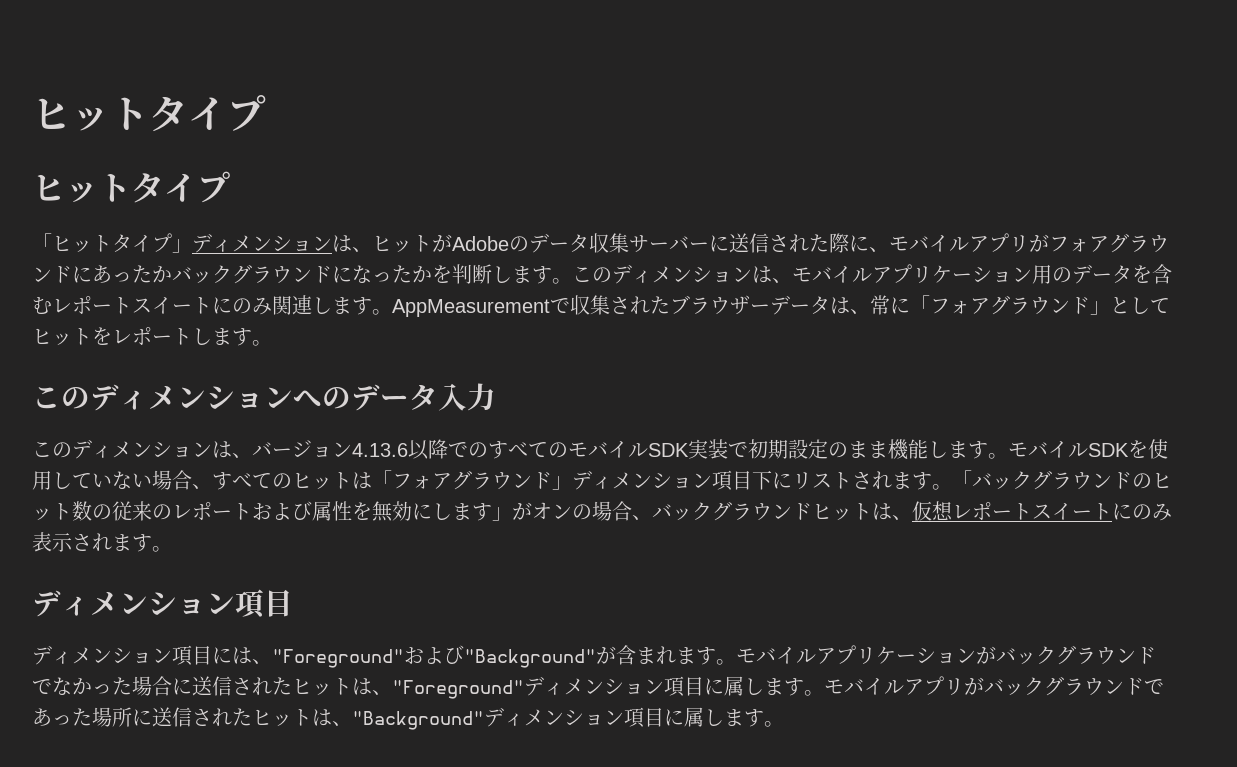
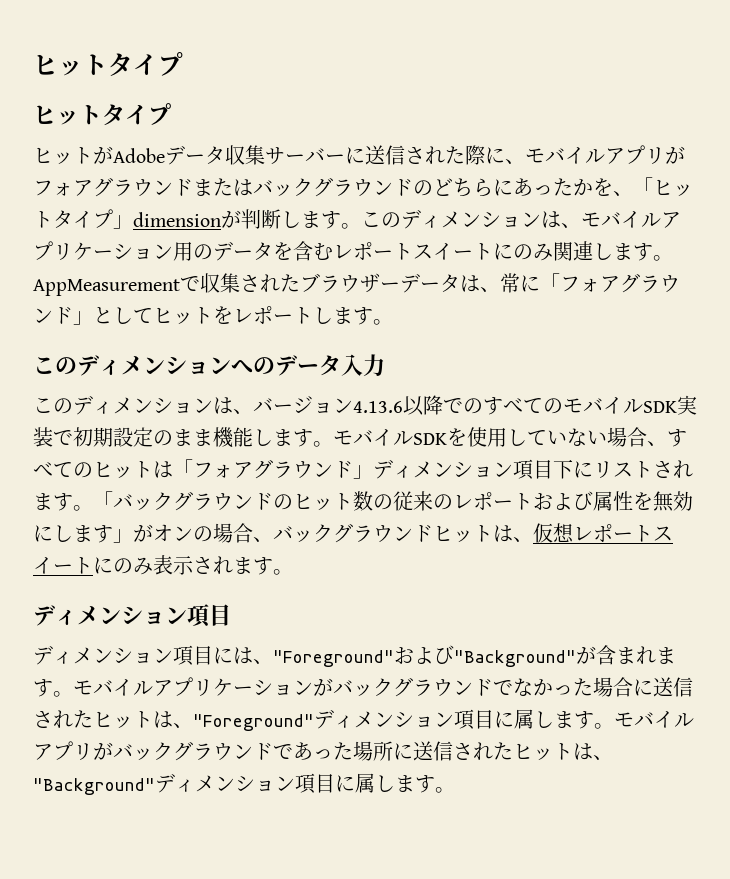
[32,233,372,253] 「ヒットタイプ」ディメンションは、 -> (171, 114) none
[509,236,529,252] の -> (165, 155) none
[72,264,452,284] にあったかバックグラウンドになったかを -> [193,177,693,197] [33,209,241,229] またはバックグラウンドのどちらにあったかを、「ヒットタイプ」dimensionが

